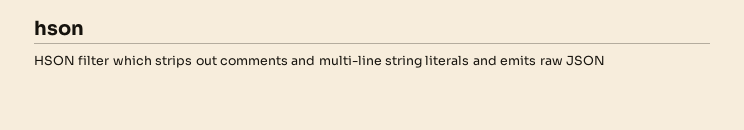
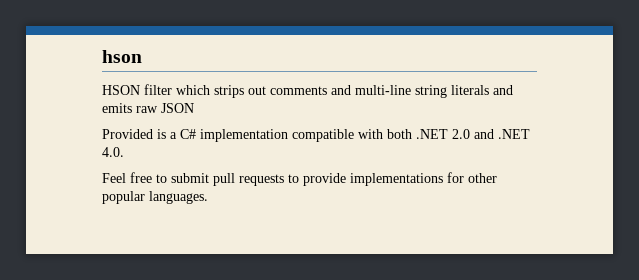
(605, 60) none -> [102,129,530,142] [102,147,124,157] [102,172,497,186] [102,191,208,204] // Provided is a C# implementation compatible with both .NET 2.0 and .NET 4.0. // Feel free to submit pull requests to provide implementations for other popular languages.

